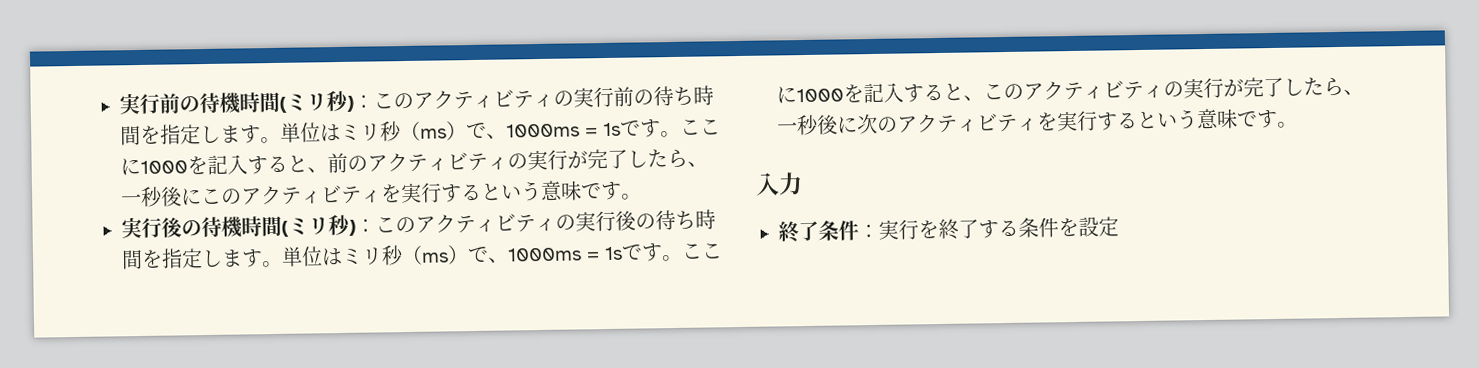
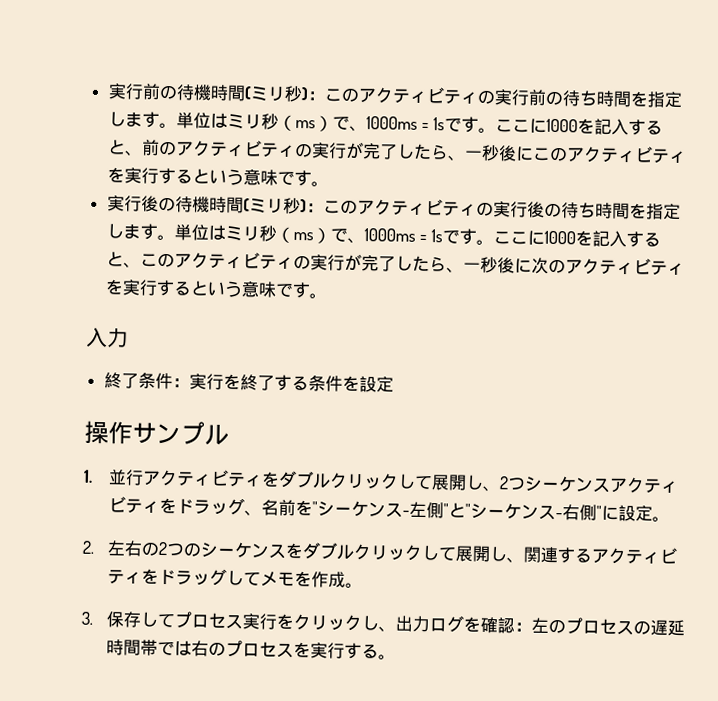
(1119, 226) none -> [84,420,229,446] [83,469,679,494] [107,496,670,522] [82,540,678,565] [106,568,363,589] [81,611,685,637] [105,639,396,660] // 操作サンプル // 1.並行アクティビティをダブルクリックして展開し、2つシーケンスアクティビティをドラッグ、名前を"シーケンス-左側"と"シーケンス-右側"に設定。 // 2.左右の2つのシーケンスをダブルクリックして展開し、関連するアクティビティをドラッグしてメモを作成。 // 3.保存してプロセス実行をクリックし、出力ログを確認：左のプロセスの遅延時間帯では右のプロセスを実行する。

